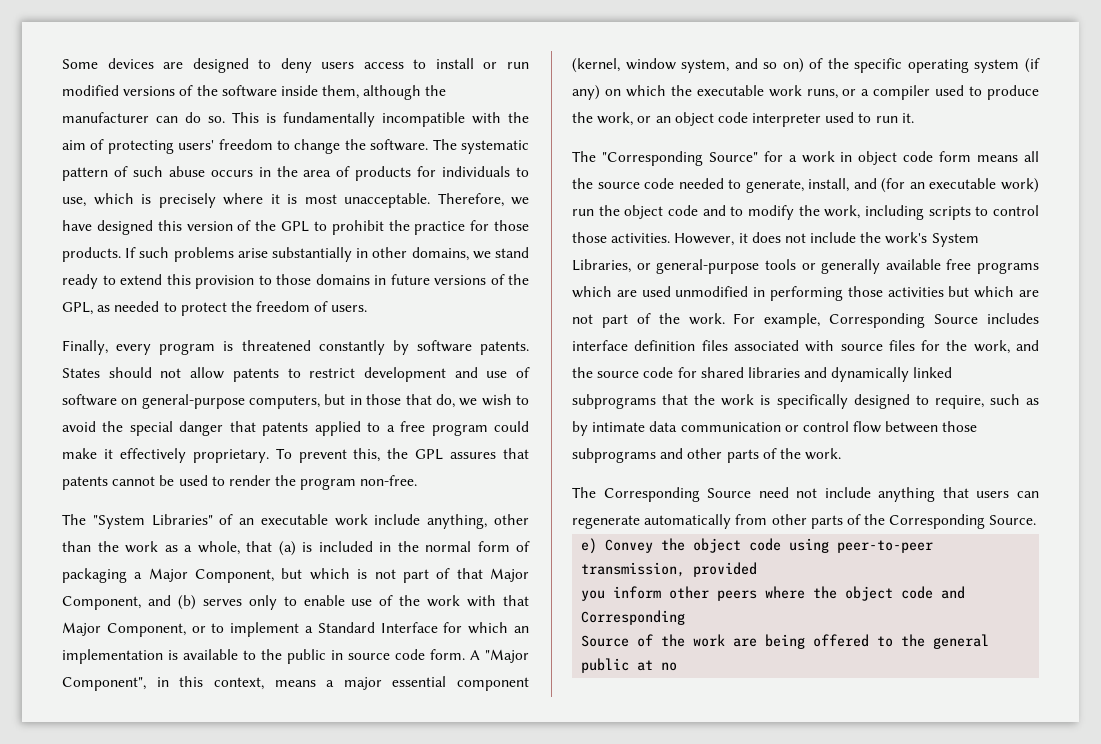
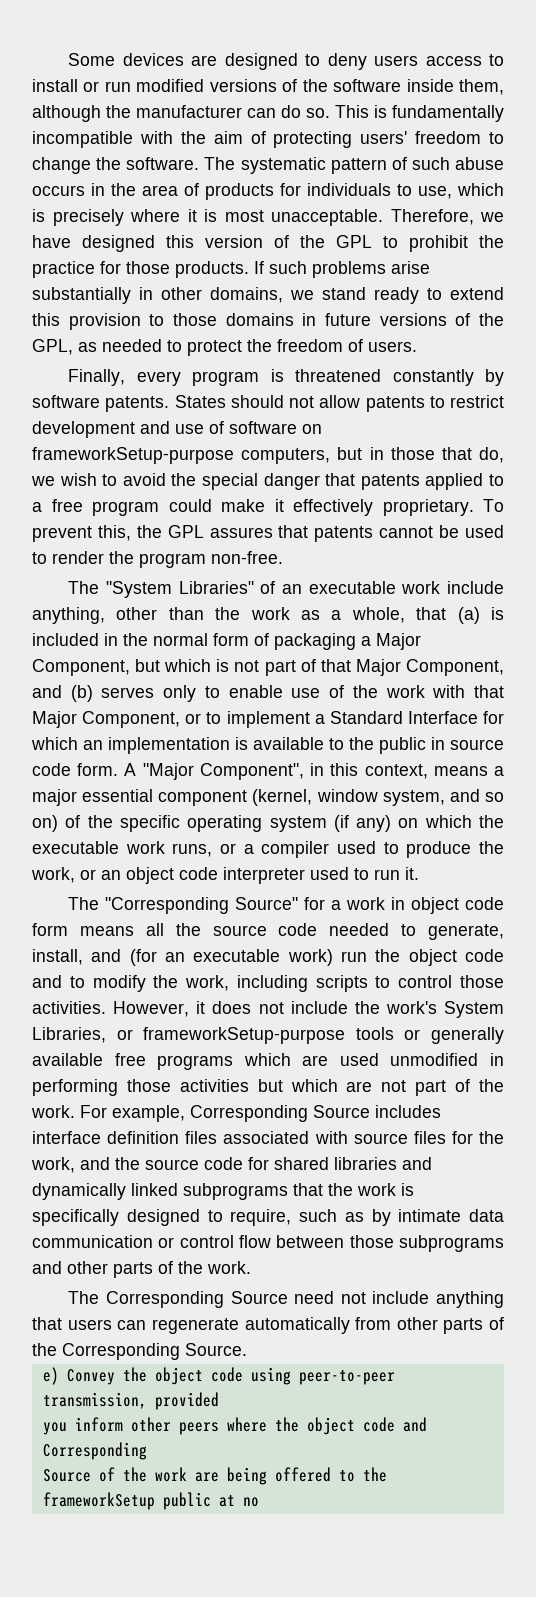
[141,394,245,409] general-purpose -> [32,447,234,464] frameworkSetup-purpose
[656,259,760,274] general-purpose -> [143,1027,346,1044] frameworkSetup-purpose
[933,634,990,649] general -> [42,1492,155,1510] frameworkSetup

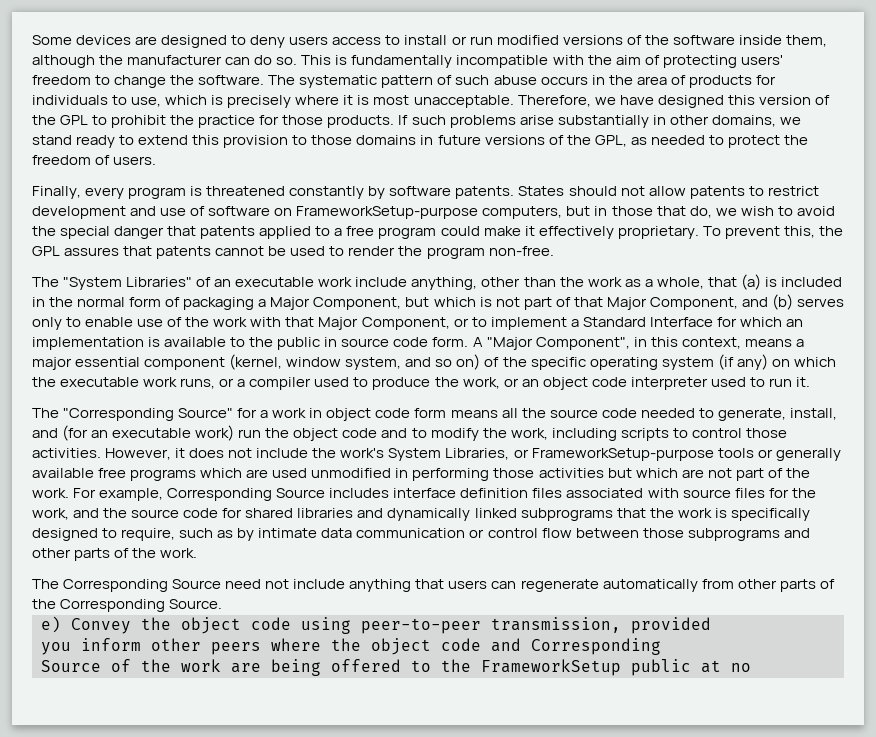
[32,447,234,464] frameworkSetup-purpose -> [296,206,479,219] FrameworkSetup-purpose
[143,1027,346,1044] frameworkSetup-purpose -> [531,448,714,461] FrameworkSetup-purpose
[42,1492,155,1510] frameworkSetup -> [481,659,621,676] FrameworkSetup

